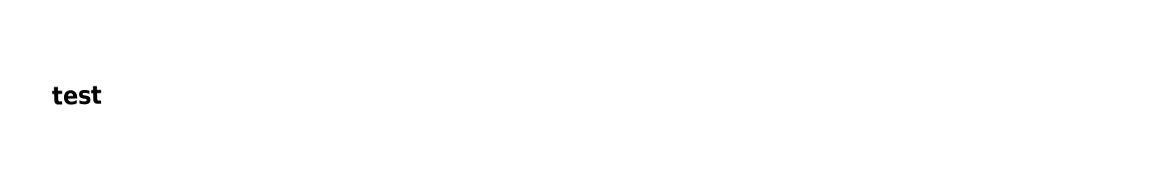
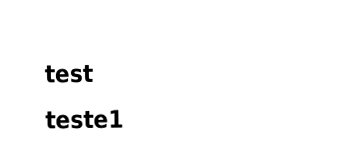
(103, 95) none -> [45,109,124,130] // teste1

